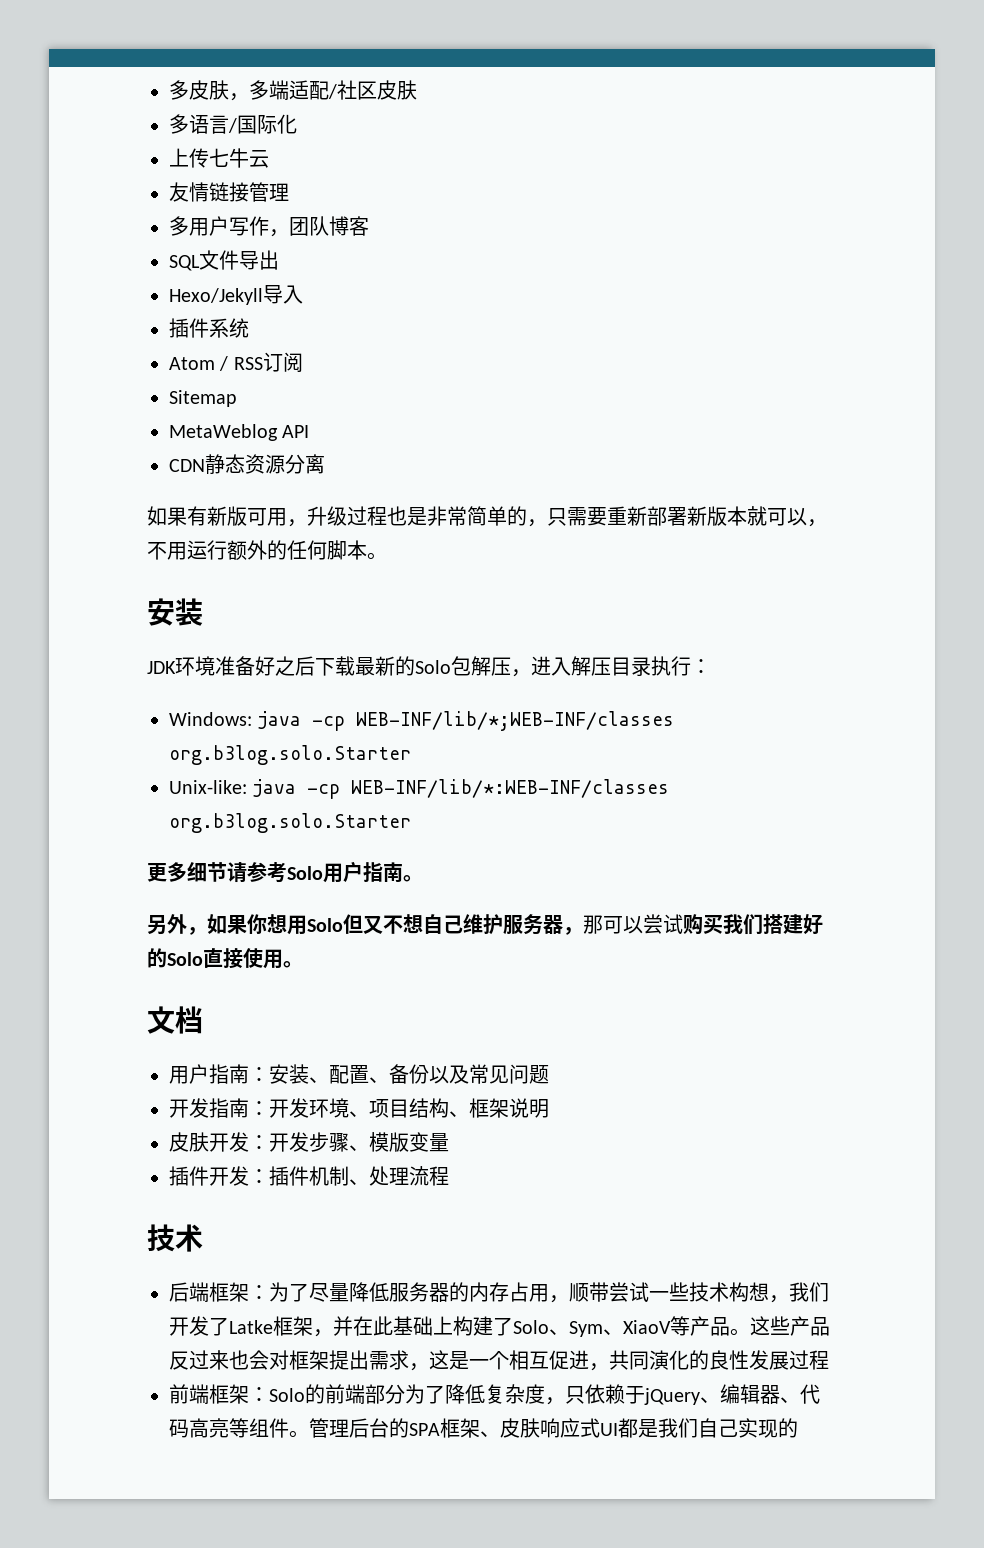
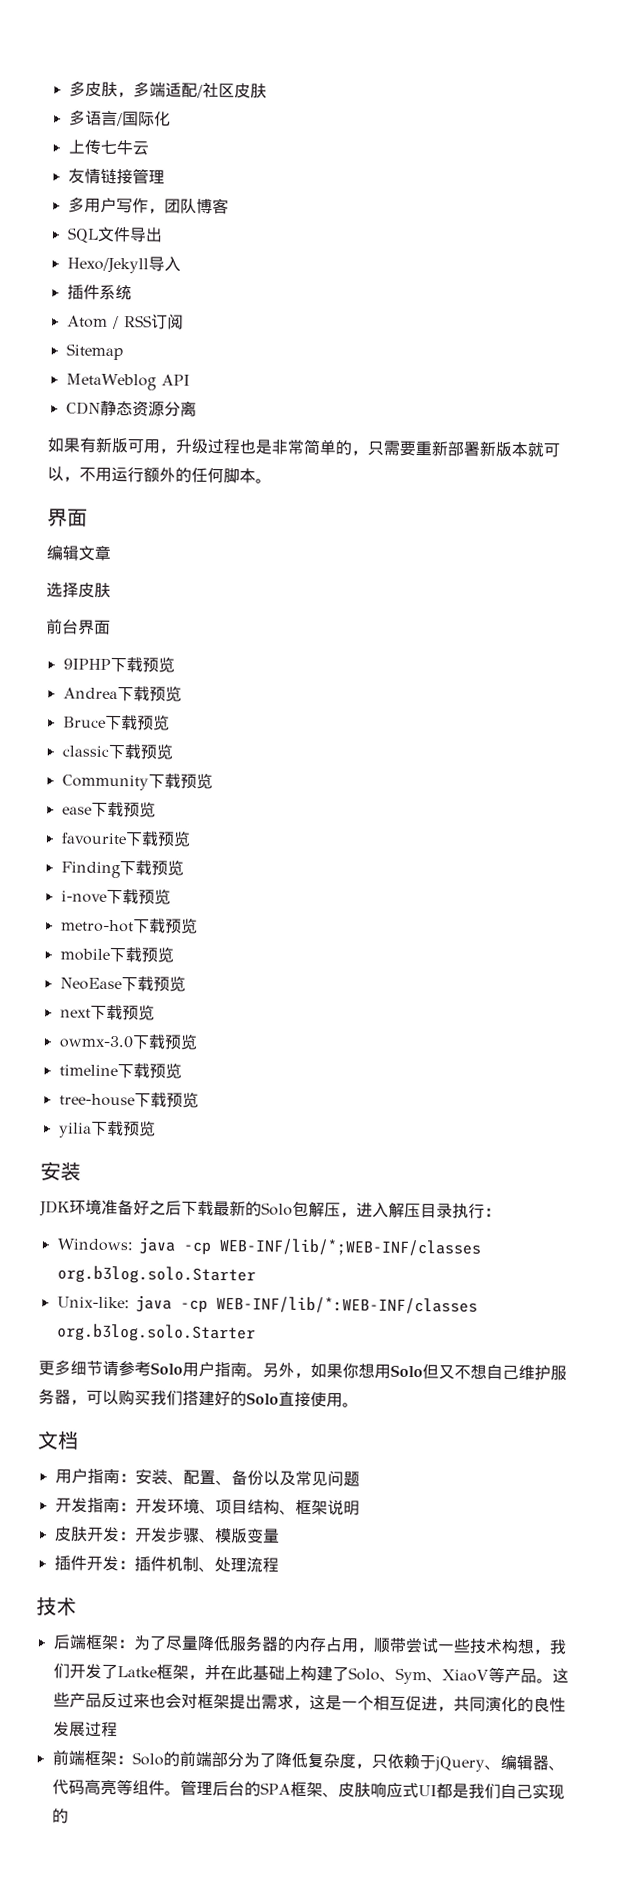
(387, 556) none -> [47,508,88,527] [46,545,111,561] [46,582,111,598] [46,618,111,635] [62,656,175,673] [62,685,182,702] [62,714,170,731] [61,743,173,760] [61,772,213,791] [61,801,156,818] [60,830,191,847] [60,859,184,879] [60,888,171,905] [60,917,198,934] [59,946,174,963] [59,975,186,992] [59,1004,155,1021] [58,1033,198,1050] [58,1062,182,1079] [58,1091,199,1108] [58,1120,156,1138] // 界面 // 编辑文章 // 选择皮肤 // 前台界面 // 9IPHP下载预览 // Andrea下载预览 // Bruce下载预览 // classic下载预览 // Community下载预览 // ease下载预览 // favourite下载预览 // Finding下载预览 // i-nove下载预览 // metro-hot下载预览 // mobile下载预览 // NeoEase下载预览 // next下载预览 // owmx-3.0下载预览 // timeline下载预览 // tree-house下载预览 // yilia下载预览
(423, 878) // -> (263, 1375) none
[583,914,683,934] 那可以尝试 -> [86,1389,119,1406] 可以

